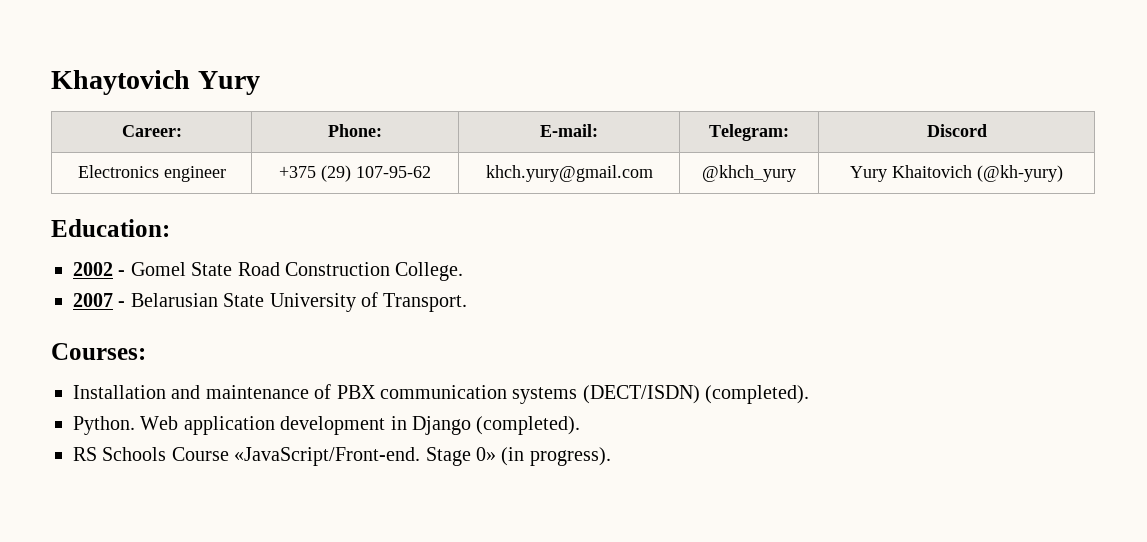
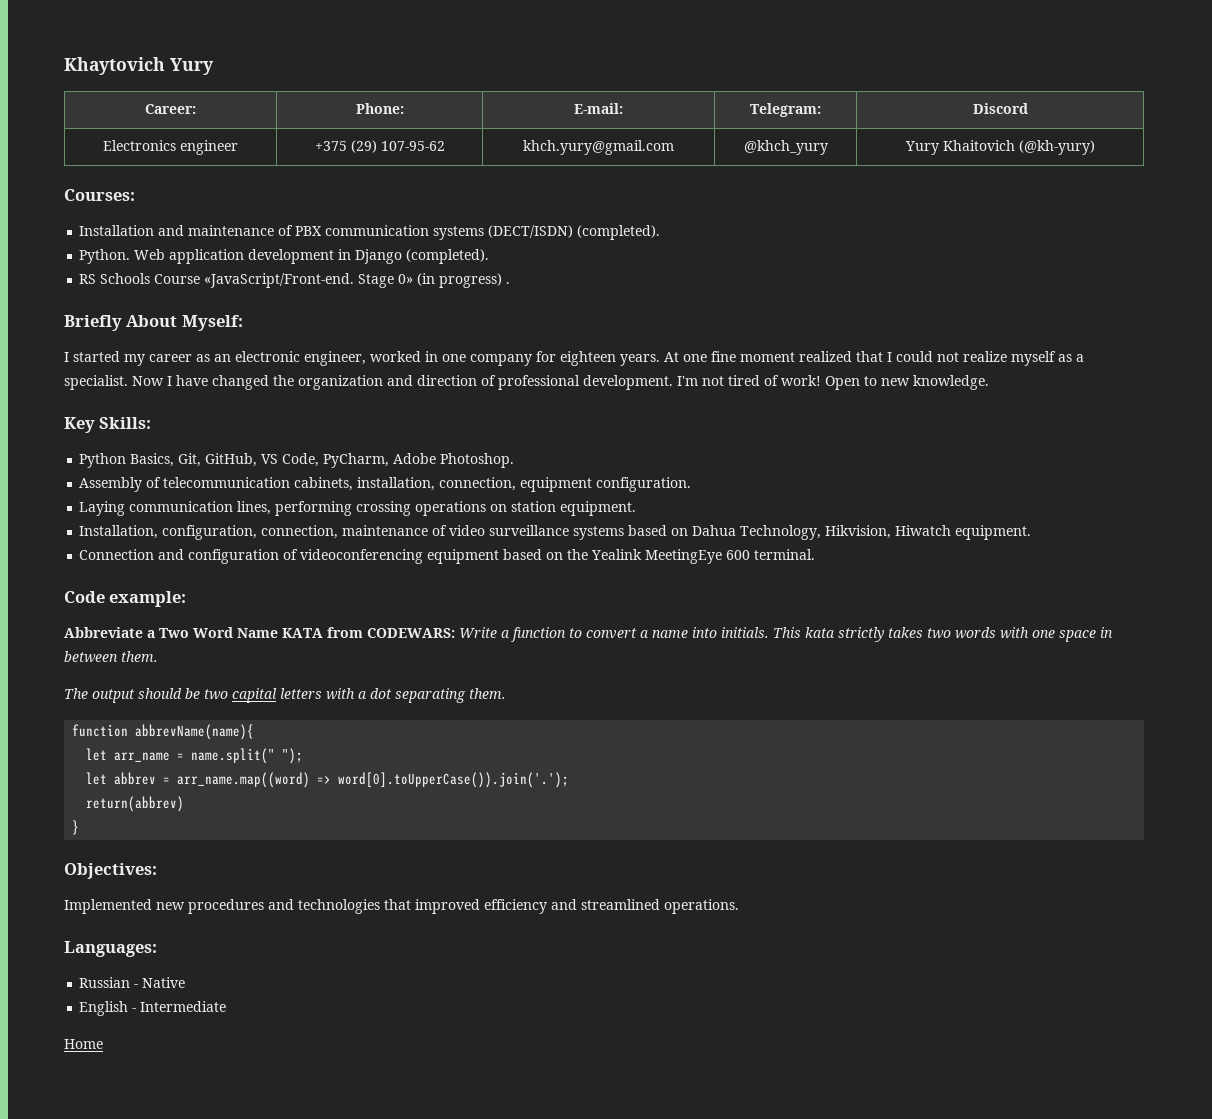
[51,219,170,237] [73,262,464,281] [73,292,468,312] // Education: // 2002 - Gomel State Road Construction College. // 2007 - Belarusian State University of Transport. -> (1095, 147) none
[529,447,611,466] progress). -> [439,273,511,288] [64,315,243,331] [64,351,1084,366] [64,375,989,390] [64,417,152,433] [79,453,515,468] [79,477,692,492] [79,501,637,516] [79,525,1032,540] [79,549,816,564] [64,591,187,607] [64,627,1113,642] [64,651,158,663] [64,688,506,703] [72,724,255,740] [86,748,304,764] [86,772,570,788] [86,796,185,812] [72,820,80,835] [64,863,157,879] [64,899,739,914] [64,941,157,957] [79,977,186,988] [79,1001,227,1016] [64,1039,103,1049] progress) . // Briefly About Myself: // I started my career as an electronic engineer, worked in one company for eighteen years. At one fine moment realized that I could not realize myself as a specialist. Now I have changed the organization and direction of professional development. I'm not tired of work! Open to new knowledge. // Key Skills: // Python Basics, Git, GitHub, VS Code, PyCharm, Adobe Photoshop. // Assembly of telecommunication cabinets, installation, connection, equipment configuration. // Laying communication lines, performing crossing operations on station equipment. // Installation, configuration, connection, maintenance of video surveillance systems based on Dahua Technology, Hikvision, Hiwatch equipment. // Connection and configuration of videoconferencing equipment based on the Yealink MeetingEye 600 terminal. // Code example: // Abbreviate a Two Word Name KATA from CODEWARS: Write a function to convert a name into initials. This kata strictly takes two words with one space in between them. // The output should be two capital letters with a dot separating them. // function abbrevName(name){ // let arr_name = name.split(" "); // let abbrev = arr_name.map((word) => word[0].toUpperCase()).join('.'); // return(abbrev) // } // Objectives: // Implemented new procedures and technologies that improved efficiency and streamlined operations. // Languages: // Russian - Native // English - Intermediate // Home

